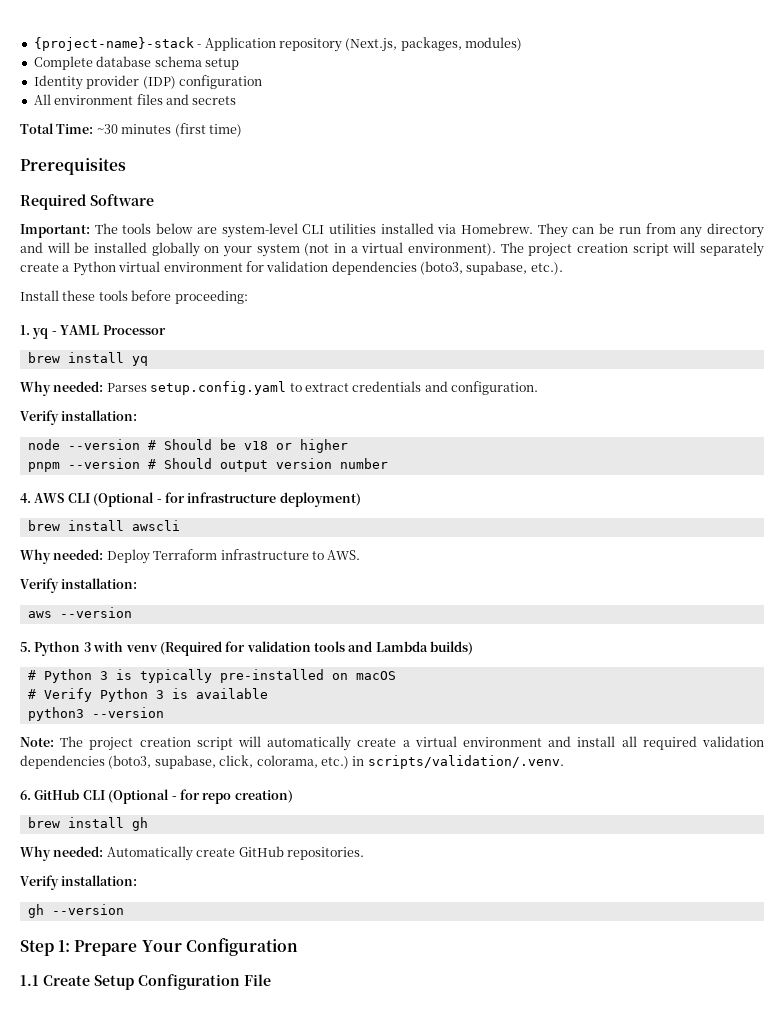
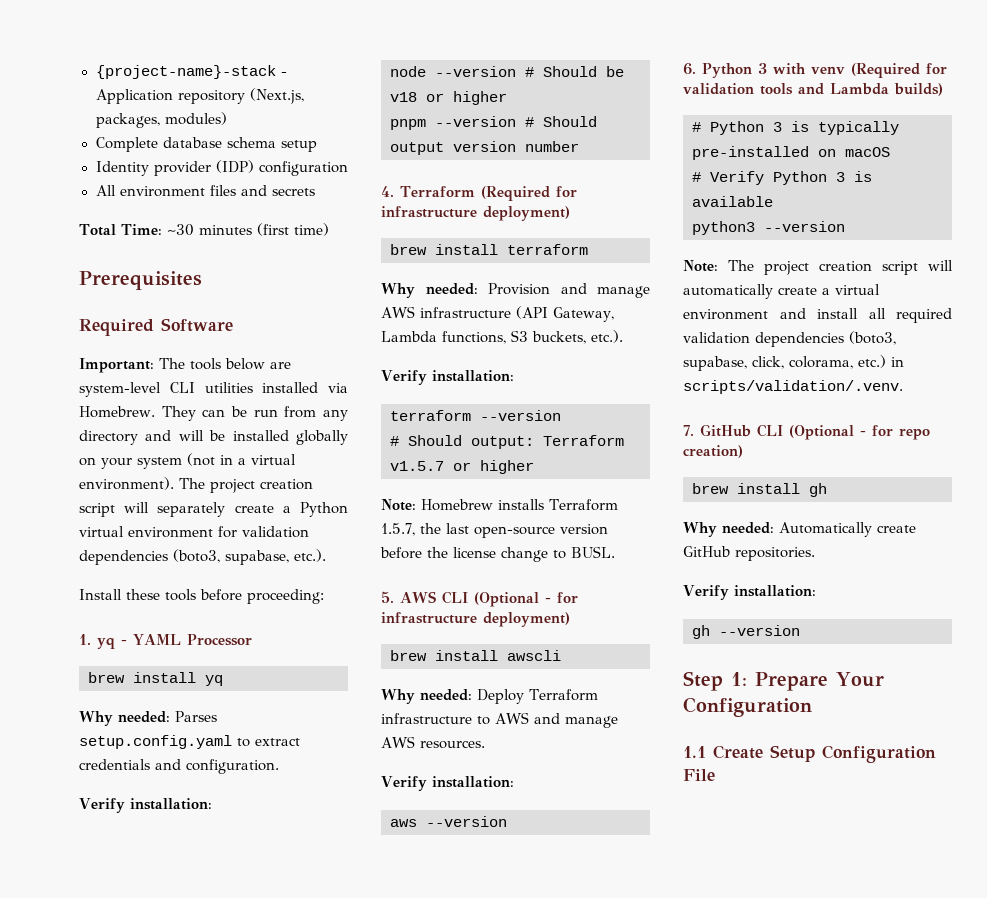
(31, 498) none -> [400,186,577,201] [381,206,570,221] [390,244,588,255] [381,283,650,298] [381,306,614,322] [381,330,623,344] [381,370,514,385] [390,410,561,421] [390,435,624,449] [390,460,534,474] [381,499,618,511] [381,523,608,538] [380,546,615,562] [381,591,394,603] Terraform (Required for infrastructure deployment) // brew install terraform // Why needed: Provision and manage AWS infrastructure (API Gateway, Lambda functions, S3 buckets, etc.). // Verify installation: // terraform --version // # Should output: Terraform v1.5.7 or higher // Note: Homebrew installs Terraform 1.5.7, the last open-source version before the license change to BUSL. // 5.
[327,550,361,560] AWS. -> [495,712,618,728] [381,736,485,749] AWS and manage AWS resources.
[20,642,31,652] 5. -> [683,63,696,75] 6.
[20,790,31,800] 6. -> [683,425,694,436] 7.

